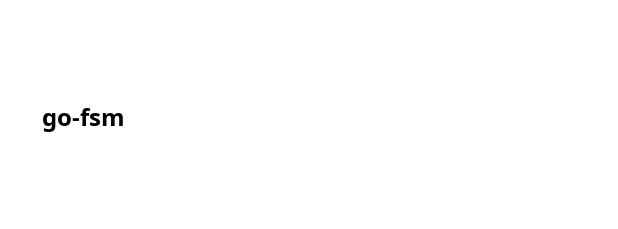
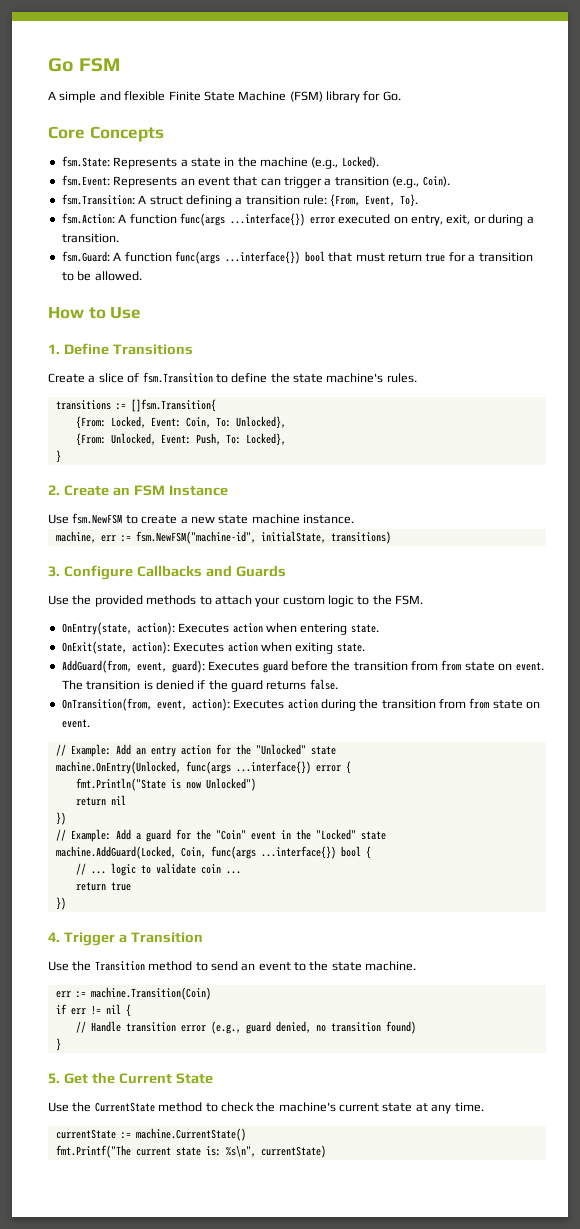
[42,108,125,132] go-fsm -> [48,58,121,72] [48,91,401,103] [48,126,164,142] [61,156,379,169] [61,175,450,188] [61,194,419,207] [61,213,534,226] [61,233,119,243] [61,251,533,264] [61,271,142,281] [48,306,142,319] [48,343,193,355] [48,372,417,383] [55,399,216,412] [75,416,286,429] [75,433,286,446] [55,450,61,463] [48,485,228,496] [48,513,354,524] [55,531,391,544] [48,565,286,580] [48,595,424,607] [61,622,379,635] [61,641,365,654] [61,660,544,673] [61,679,338,692] [61,698,541,711] [61,719,90,728] [55,744,336,757] [55,761,351,774] [75,778,256,791] [75,795,126,806] [55,812,66,825] [55,829,386,842] [55,846,371,859] [75,863,241,876] [75,882,131,891] [55,897,66,910] [48,932,203,946] [48,961,417,971] [55,987,211,1000] [55,1004,131,1017] [75,1021,416,1034] [55,1038,61,1051] [48,1072,213,1084] [48,1102,484,1114] [55,1128,246,1141] [55,1145,326,1158] Go FSM // A simple and flexible Finite State Machine (FSM) library for Go. // Core Concepts // fsm.State: Represents a state in the machine (e.g., Locked). // fsm.Event: Represents an event that can trigger a transition (e.g., Coin). // fsm.Transition: A struct defining a transition rule: {From, Event, To}. // fsm.Action: A function func(args ...interface{}) error executed on entry, exit, or during a transition. // fsm.Guard: A function func(args ...interface{}) bool that must return true for a transition to be allowed. // How to Use // 1. Define Transitions // Create a slice of fsm.Transition to define the state machine's rules. // transitions := []fsm.Transition{ // {From: Locked, Event: Coin, To: Unlocked}, // {From: Unlocked, Event: Push, To: Locked}, // } // 2. Create an FSM Instance // Use fsm.NewFSM to create a new state machine instance. // machine, err := fsm.NewFSM("machine-id", initialState, transitions) // 3. Configure Callbacks and Guards // Use the provided methods to attach your custom logic to the FSM. // OnEntry(state, action): Executes action when entering state. // OnExit(state, action): Executes action when exiting state. // AddGuard(from, event, guard): Executes guard before the transition from from state on event. The transition is denied if the guard returns false. // OnTransition(from, event, action): Executes action during the transition from from state on event. // // Example: Add an entry action for the "Unlocked" state // machine.OnEntry(Unlocked, func(args ...interface{}) error { // fmt.Println("State is now Unlocked") // return nil // }) // // Example: Add a guard for the "Coin" event in the "Locked" state // machine.AddGuard(Locked, Coin, func(args ...interface{}) bool { // // ... logic to validate coin ... // return true // }) // 4. Trigger a Transition // Use the Transition method to send an event to the state machine. // err := machine.Transition(Coin) // if err != nil { // // Handle transition error (e.g., guard denied, no transition found) // } // 5. Get the Current State // Use the CurrentState method to check the machine's current state at any time. // currentState := machine.CurrentState() // fmt.Printf("The current state is: %s\n", currentState)

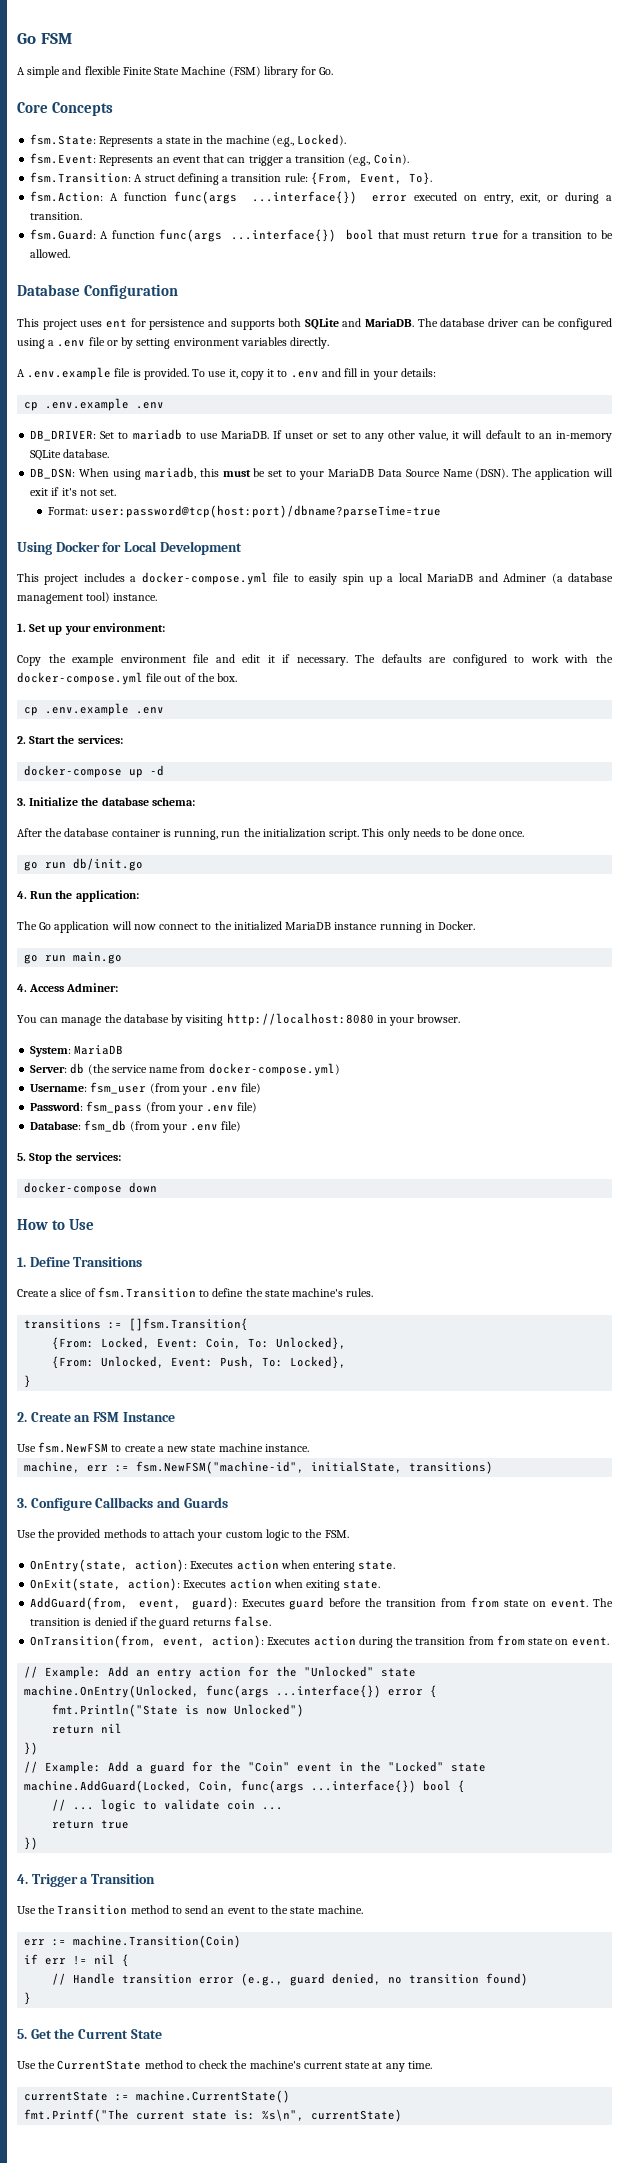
(142, 276) none -> [17,284,179,299] [17,318,612,330] [17,337,330,349] [17,367,436,380] [24,398,165,411] [30,429,612,442] [30,449,110,461] [30,467,613,480] [30,487,117,496] [47,505,441,518] [17,541,242,555] [17,572,613,585] [17,592,158,604] [17,623,165,635] [17,654,613,666] [17,672,238,685] [24,703,165,716] [17,735,123,744] [24,765,165,778] [17,797,195,806] [17,828,524,840] [24,858,144,871] [17,890,139,902] [17,921,476,933] [24,952,123,964] [17,983,119,992] [17,1013,461,1026] [30,1045,124,1057] [30,1063,340,1076] [30,1082,262,1095] [30,1101,258,1114] [30,1120,242,1133] [17,1152,121,1164] [24,1182,158,1195] // Database Configuration // This project uses ent for persistence and supports both SQLite and MariaDB. The database driver can be configured using a .env file or by setting environment variables directly. // A .env.example file is provided. To use it, copy it to .env and fill in your details: // cp .env.example .env // DB_DRIVER: Set to mariadb to use MariaDB. If unset or set to any other value, it will default to an in-memory SQLite database. // DB_DSN: When using mariadb, this must be set to your MariaDB Data Source Name (DSN). The application will exit if it's not set. // Format: user:password@tcp(host:port)/dbname?parseTime=true // Using Docker for Local Development // This project includes a docker-compose.yml file to easily spin up a local MariaDB and Adminer (a database management tool) instance. // 1. Set up your environment: // Copy the example environment file and edit it if necessary. The defaults are configured to work with the docker-compose.yml file out of the box. // cp .env.example .env // 2. Start the services: // docker-compose up -d // 3. Initialize the database schema: // After the database container is running, run the initialization script. This only needs to be done once. // go run db/init.go // 4. Run the application: // The Go application will now connect to the initialized MariaDB instance running in Docker. // go run main.go // 4. Access Adminer: // You can manage the database by visiting http://localhost:8080 in your browser. // System: MariaDB // Server: db (the service name from docker-compose.yml) // Username: fsm_user (from your .env file) // Password: fsm_pass (from your .env file) // Database: fsm_db (from your .env file) // 5. Stop the services: // docker-compose down

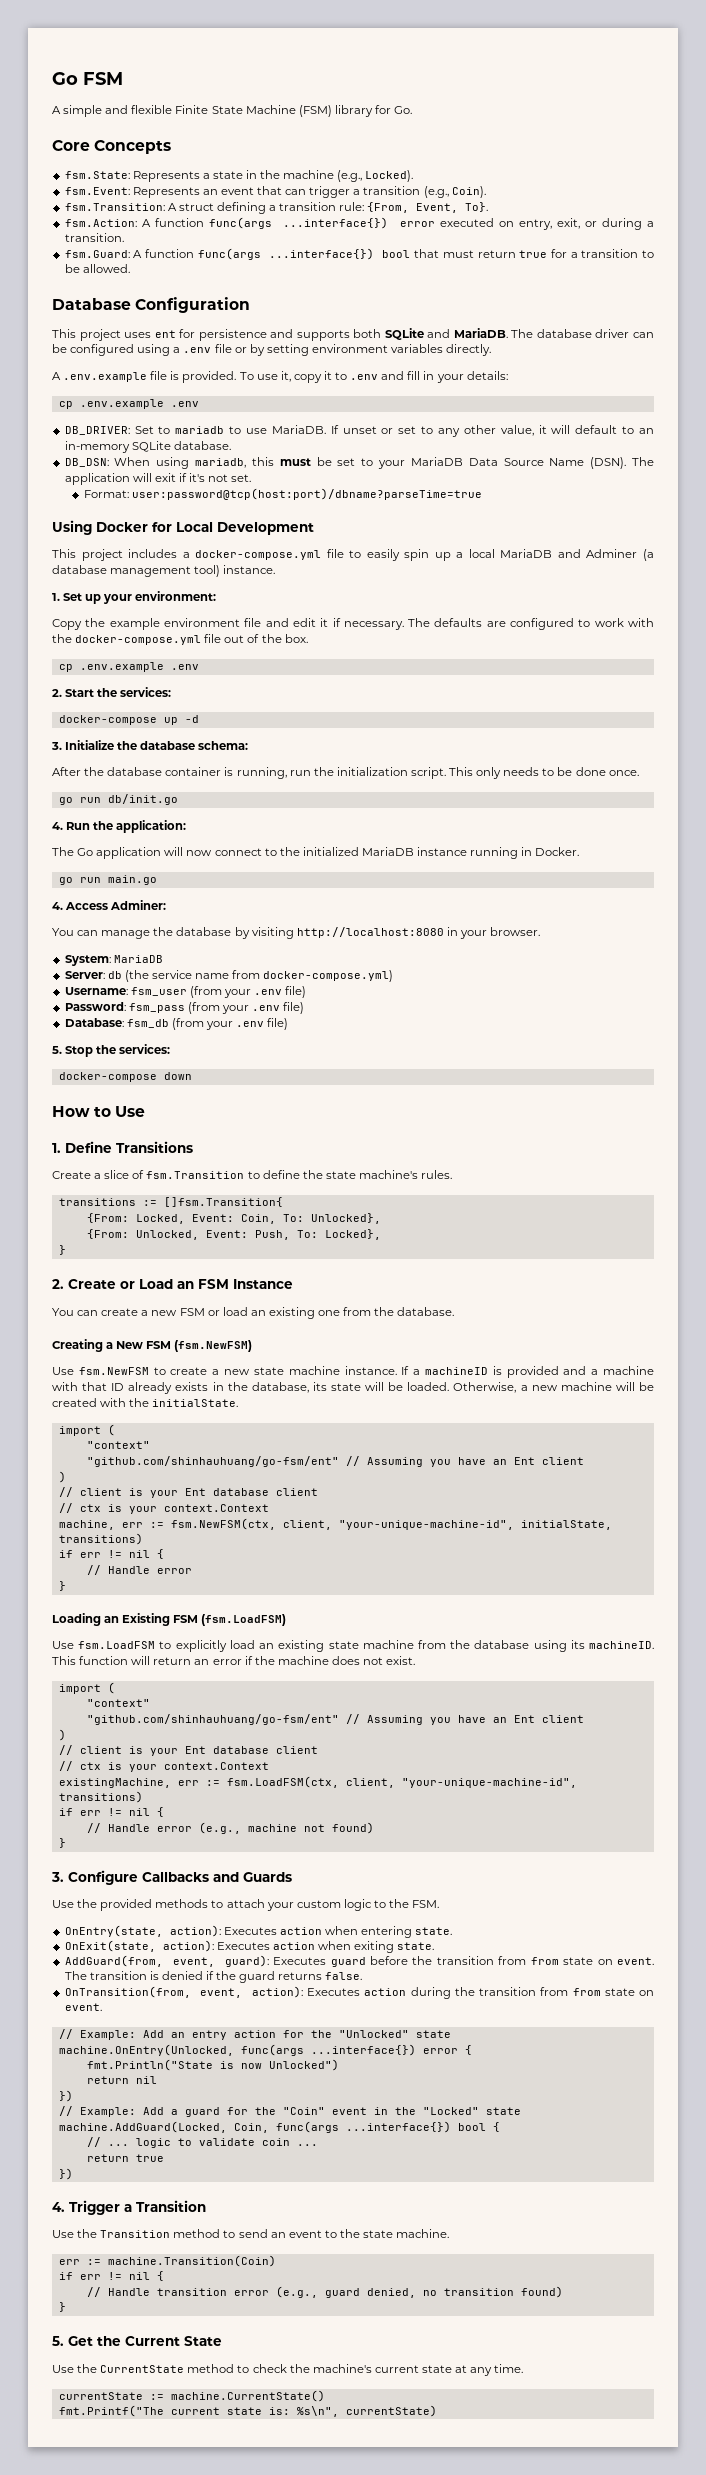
(71, 1417) none -> [120,1279,173,1289] or Load
(175, 1417) none -> [52,1307,455,1319] [52,1339,253,1352] // You can create a new FSM or load an existing one from the database. // Creating a New FSM (fsm.NewFSM)
(309, 1448) none -> [401,1366,654,1378] [52,1382,654,1394] [52,1398,239,1407] [58,1424,115,1436] [86,1441,150,1449] [86,1456,584,1467] [58,1471,66,1483] [58,1487,318,1498] [58,1503,269,1514] If a machineID is provided and a machine with that ID already exists in the database, its state will be loaded. Otherwise, a new machine will be created with the initialState. // import ( // "context" // "github.com/shinhauhuang/go-fsm/ent" // Assuming you have an Ent client // ) // // client is your Ent database client // // ctx is your context.Context
[136,1461,305,1474] fsm.NewFSM("machine-id", -> [170,1518,514,1530] fsm.NewFSM(ctx, client, "your-unique-machine-id",
(494, 1467) none -> [58,1549,164,1559] [86,1565,192,1575] [58,1581,66,1591] [52,1613,287,1626] [52,1640,654,1652] [52,1656,416,1665] [58,1682,115,1694] [86,1699,150,1707] [86,1714,584,1725] [58,1729,66,1741] [58,1745,318,1756] [58,1761,269,1772] [58,1776,577,1788] [58,1791,143,1803] [58,1807,164,1817] [86,1822,374,1834] [58,1838,66,1848] // if err != nil { // // Handle error // } // Loading an Existing FSM (fsm.LoadFSM) // Use fsm.LoadFSM to explicitly load an existing state machine from the database using its machineID. This function will return an error if the machine does not exist. // import ( // "context" // "github.com/shinhauhuang/go-fsm/ent" // Assuming you have an Ent client // ) // // client is your Ent database client // // ctx is your context.Context // existingMachine, err := fsm.LoadFSM(ctx, client, "your-unique-machine-id", transitions) // if err != nil { // // Handle error (e.g., machine not found) // }

